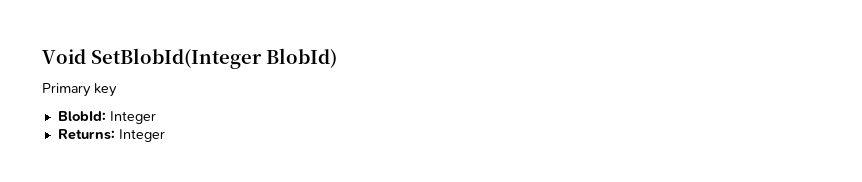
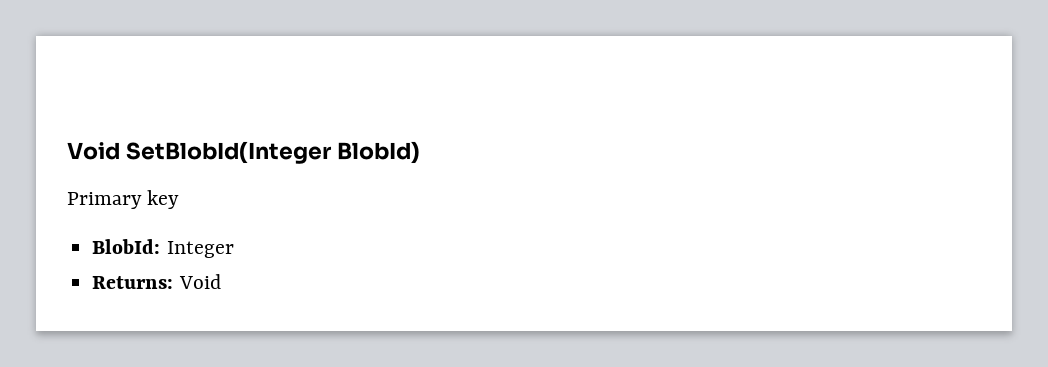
[118,129,165,142] Integer -> [178,274,221,289] Void

